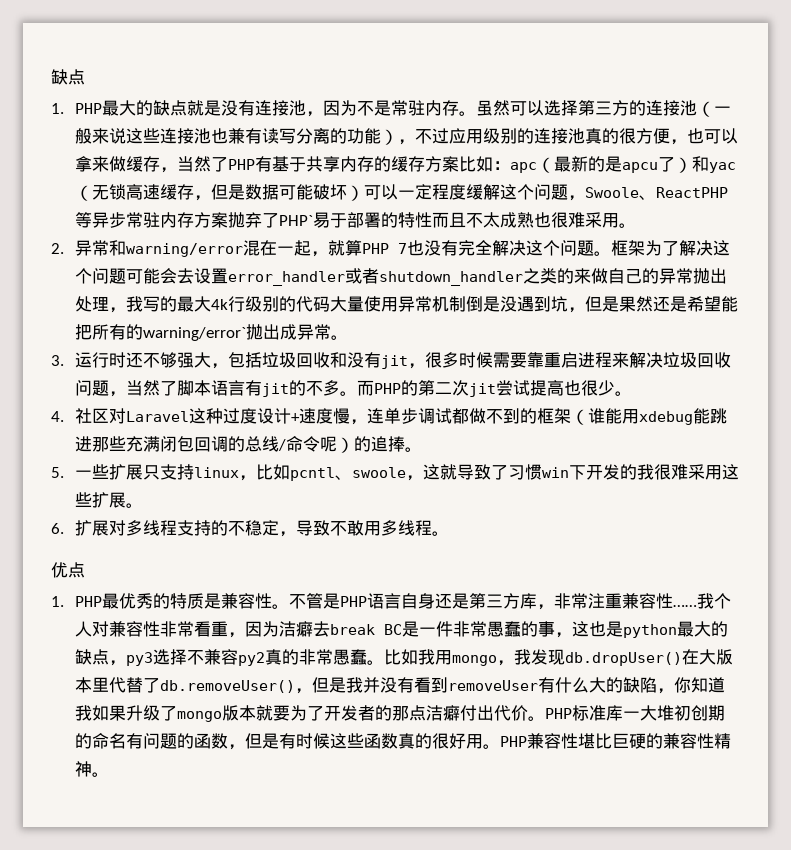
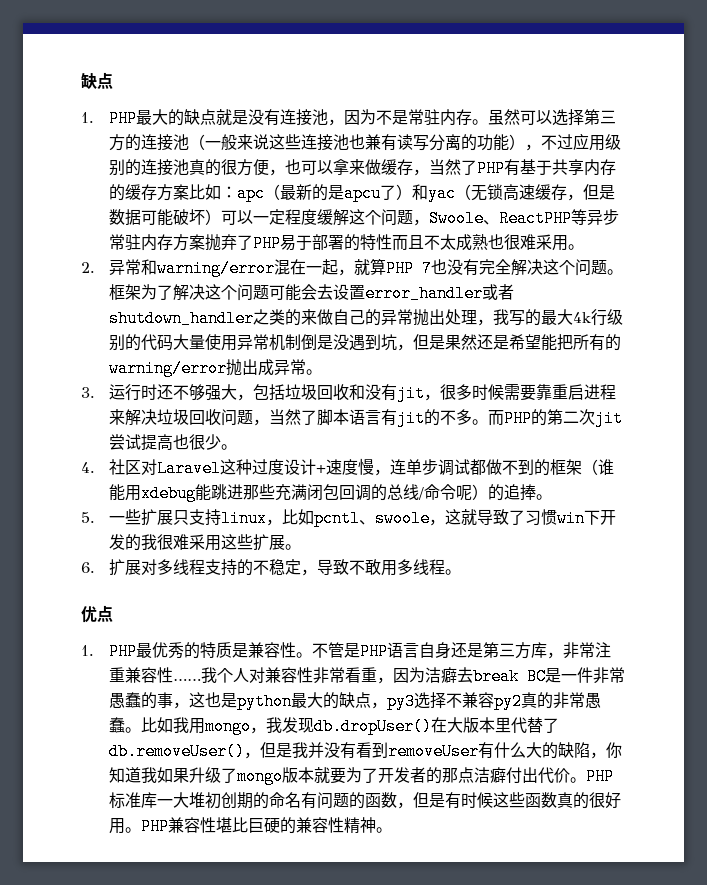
[278,215,313,226] PHP` -> [252,235,281,252] PHP
[142,327,246,341] warning/error` -> [108,360,227,377] warning/error

